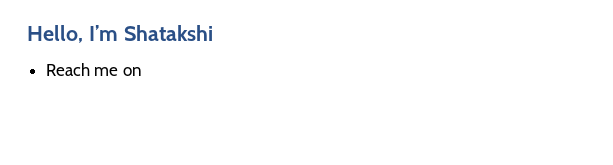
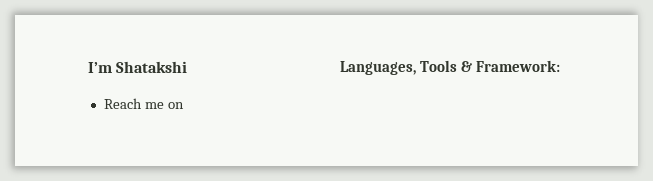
[27,25,83,43] Hello, -> (88, 67) none
(142, 71) none -> [340,60,561,75] // Languages, Tools & Framework:

